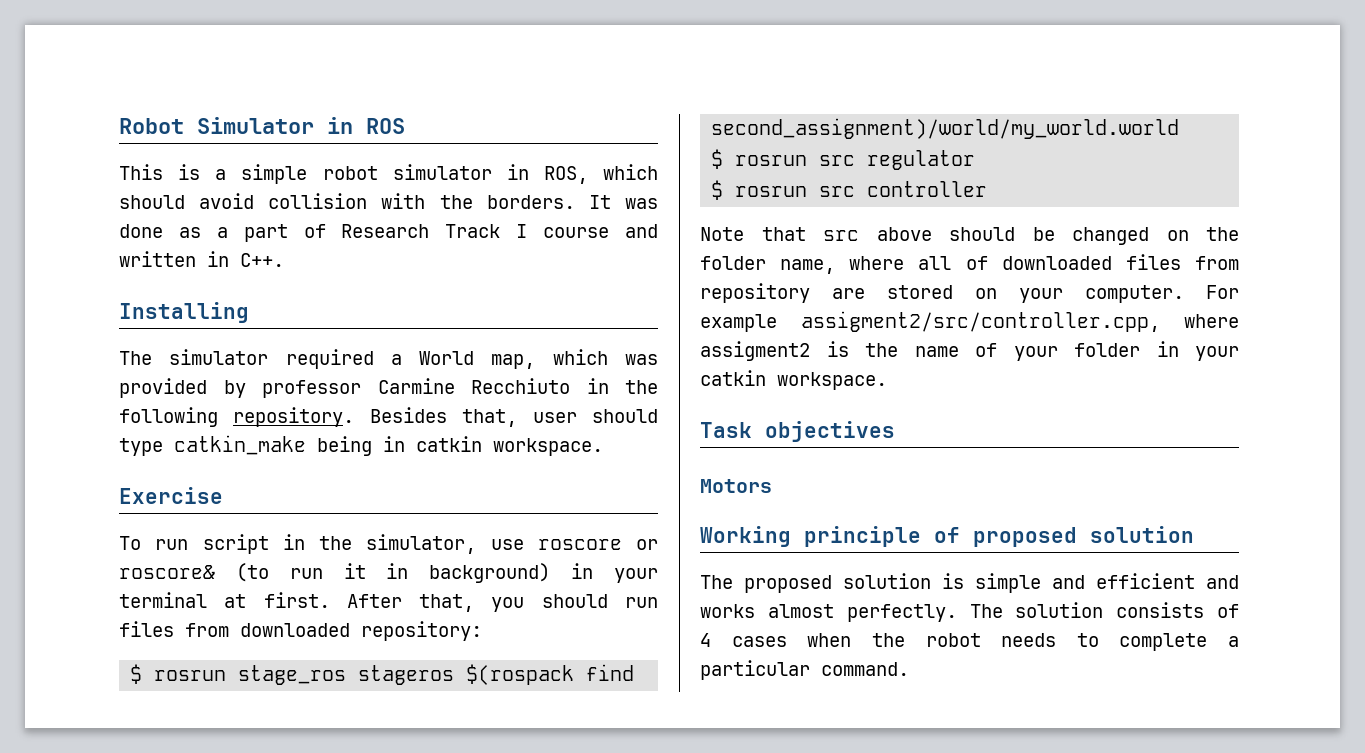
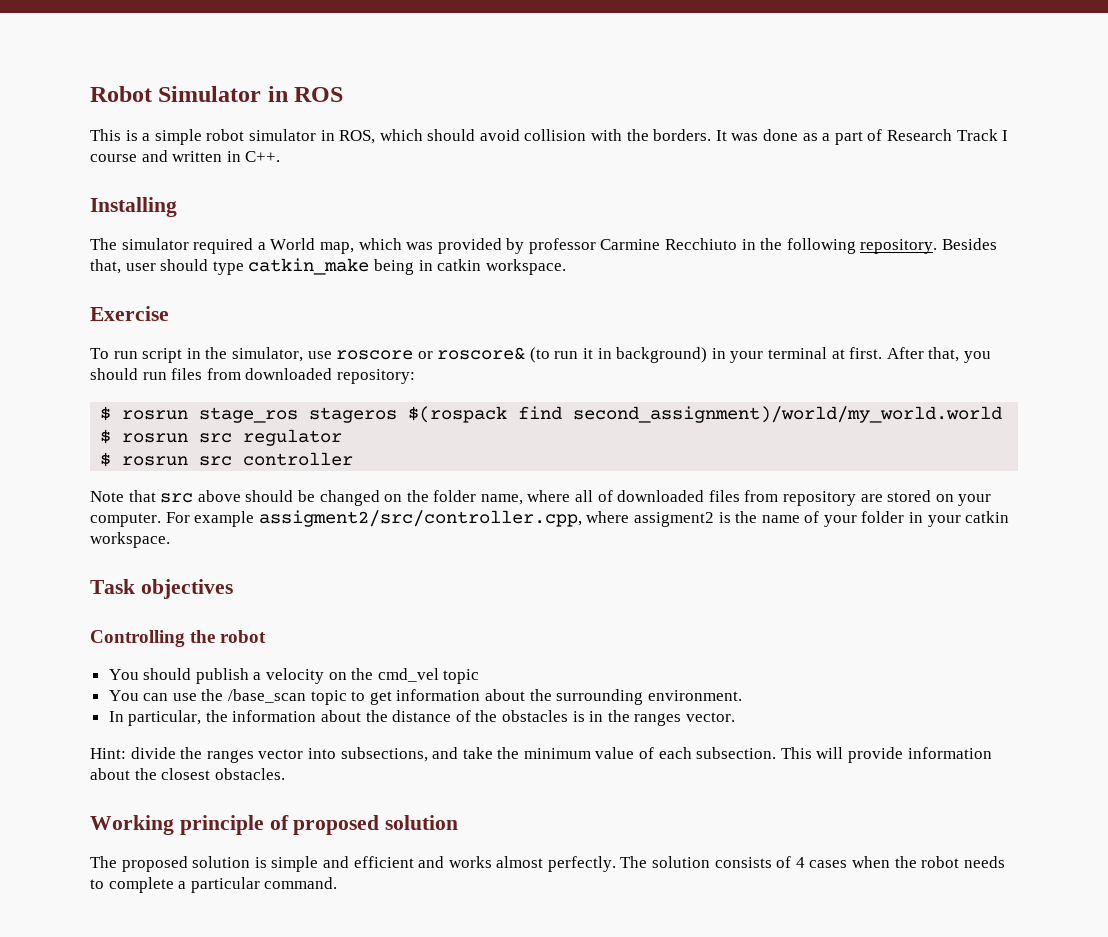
[700,479,772,493] Motors -> [90,630,267,647] [108,668,480,684] [108,689,742,705] [108,710,735,726] [90,747,992,763] [90,768,285,780] Controlling the robot // You should publish a velocity on the cmd_vel topic // You can use the /base_scan topic to get information about the surrounding environment. // In particular, the information about the distance of the obstacles is in the ranges vector. // Hint: divide the ranges vector into subsections, and take the minimum value of each subsection. This will provide information about the closest obstacles.

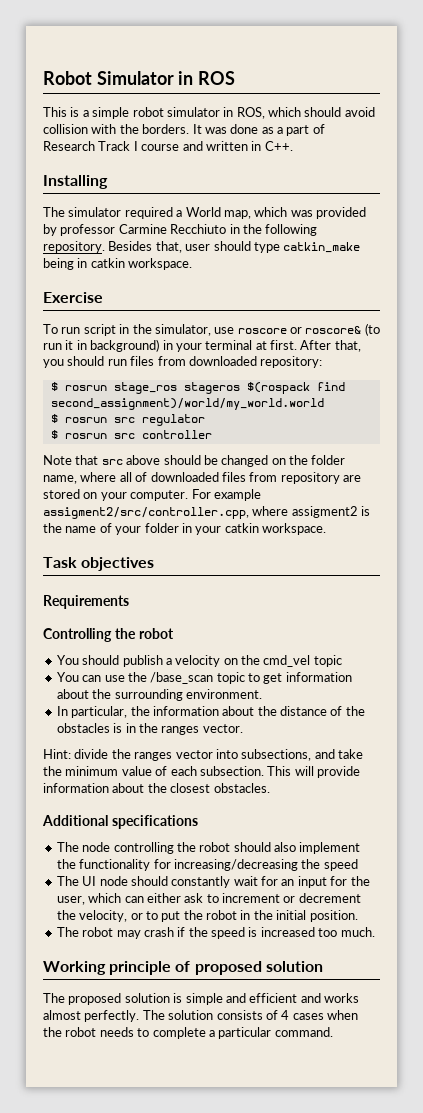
(233, 589) none -> [43,595,129,609] // Requirements
(285, 774) none -> [42,815,198,829] [56,842,361,854] [56,859,358,871] [56,876,370,888] [56,893,361,905] [56,910,358,922] [56,927,375,939] // Additional specifications // The node controlling the robot should also implement the functionality for increasing/decreasing the speed // The UI node should constantly wait for an input for the user, which can either ask to increment or decrement the velocity, or to put the robot in the initial position. // The robot may crash if the speed is increased too much.

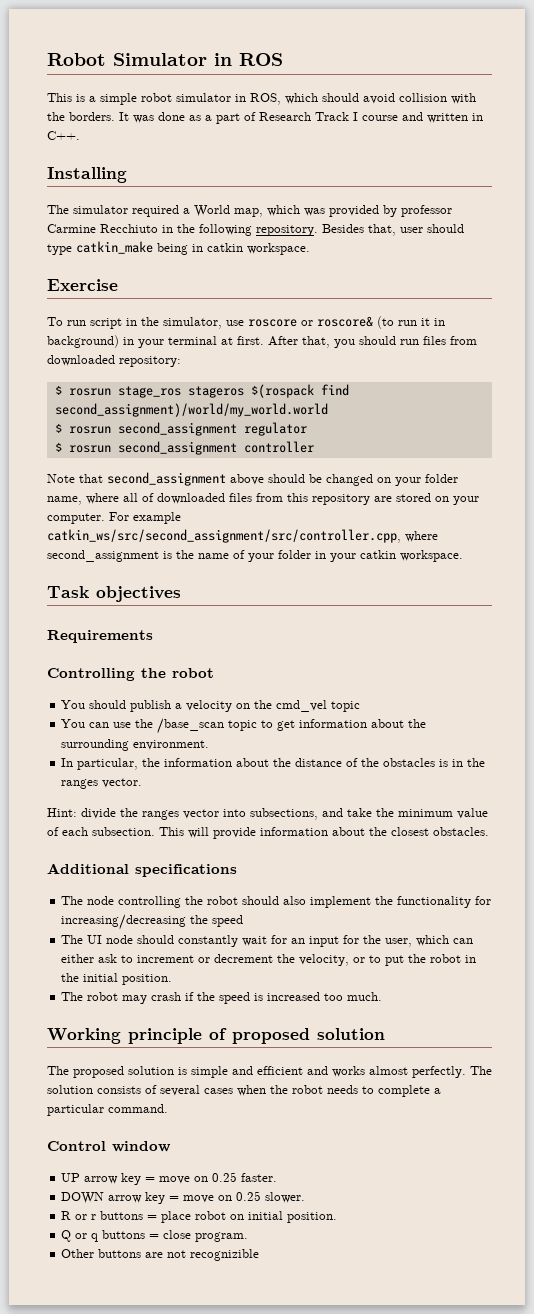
[113,417,135,423] src -> [117,422,237,436] second_assignment
[113,433,135,439] src -> [117,441,237,455] second_assignment
[101,459,123,465] src -> [107,472,226,486] second_assignment
[289,455,308,465] the -> [395,477,421,486] your
(278, 477) none -> [287,493,308,502] this
[43,506,358,519] assigment2/src/controller.cpp, where assigment2 -> [47,529,438,543] [47,550,159,562] catkin_ws/src/second_assignment/src/controller.cpp, where second_assignment
[281,1010,290,1020] 4 -> [160,1085,200,1096] several
(333, 1032) none -> [47,1141,171,1152] [61,1172,278,1185] [61,1191,306,1204] [61,1211,338,1223] [61,1230,249,1242] [61,1249,260,1261] // Control window // UP arrow key = move on 0.25 faster. // DOWN arrow key = move on 0.25 slower. // R or r buttons = place robot on initial position. // Q or q buttons = close program. // Other buttons are not recognizible

